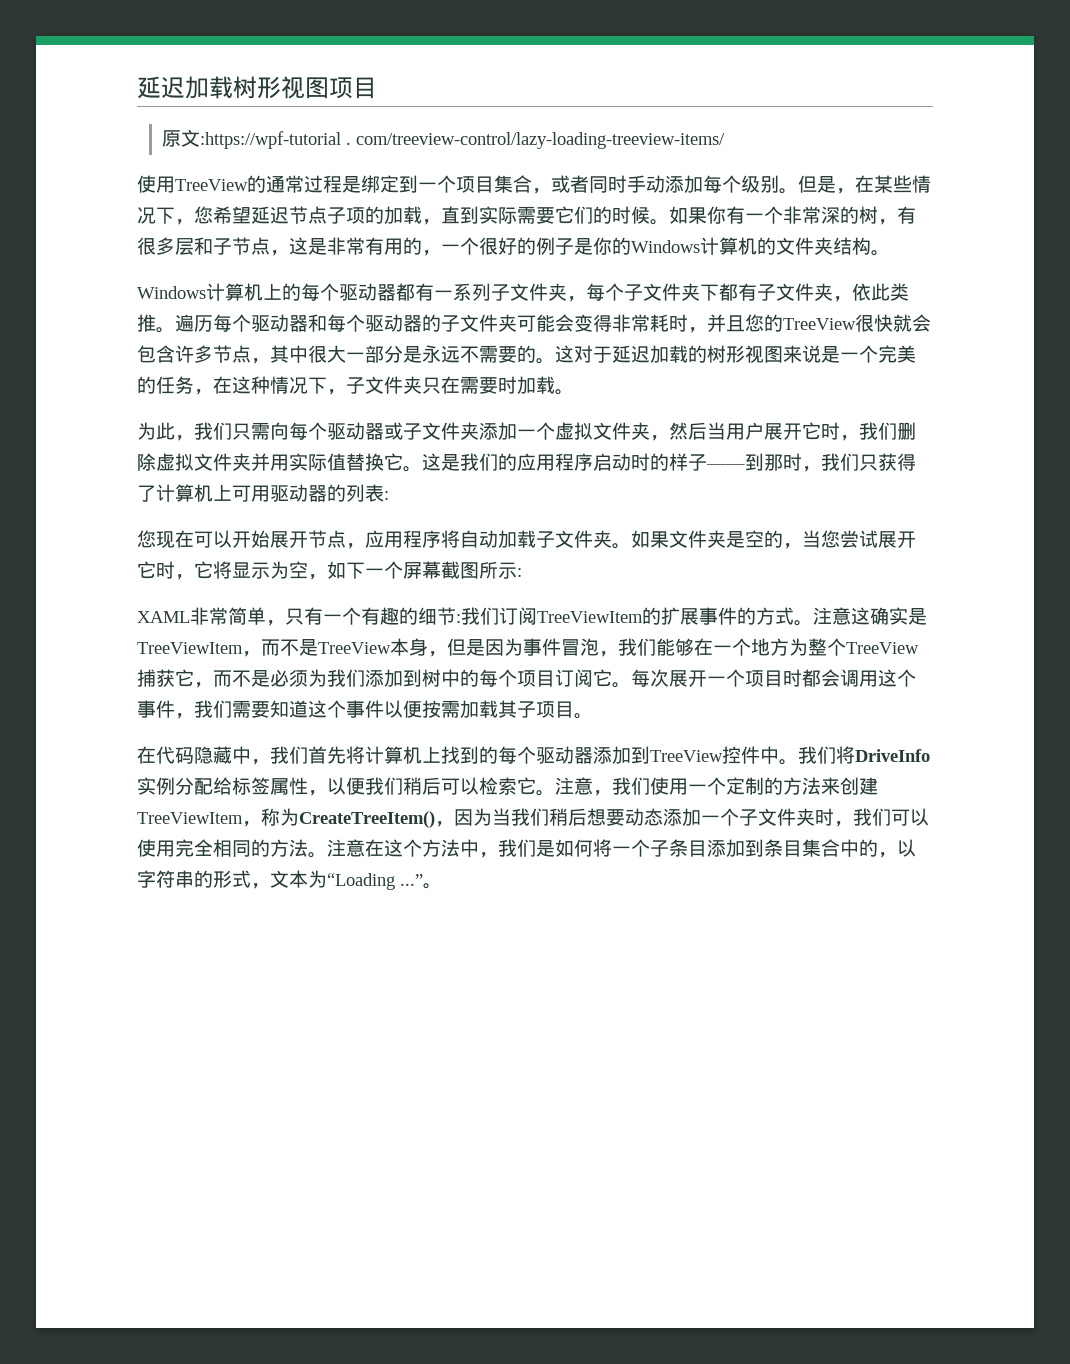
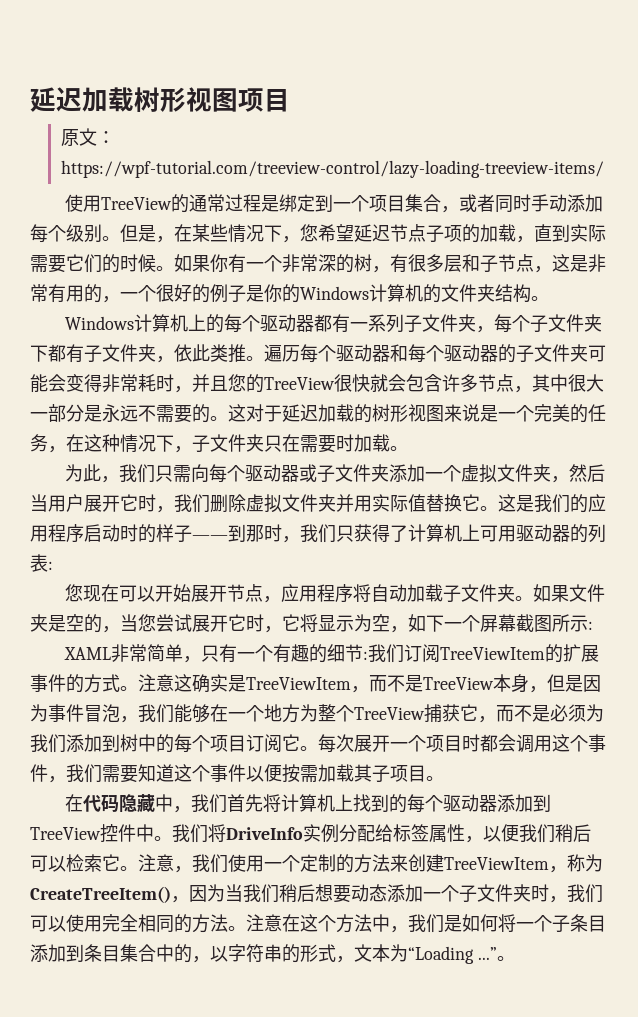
[200,131,726,149] :https://wpf-tutorial . com/treeview-control/lazy-loading-treeview-items/ -> [96,131,115,144] [60,160,604,178] ：https://wpf-tutorial.com/treeview-control/lazy-loading-treeview-items/

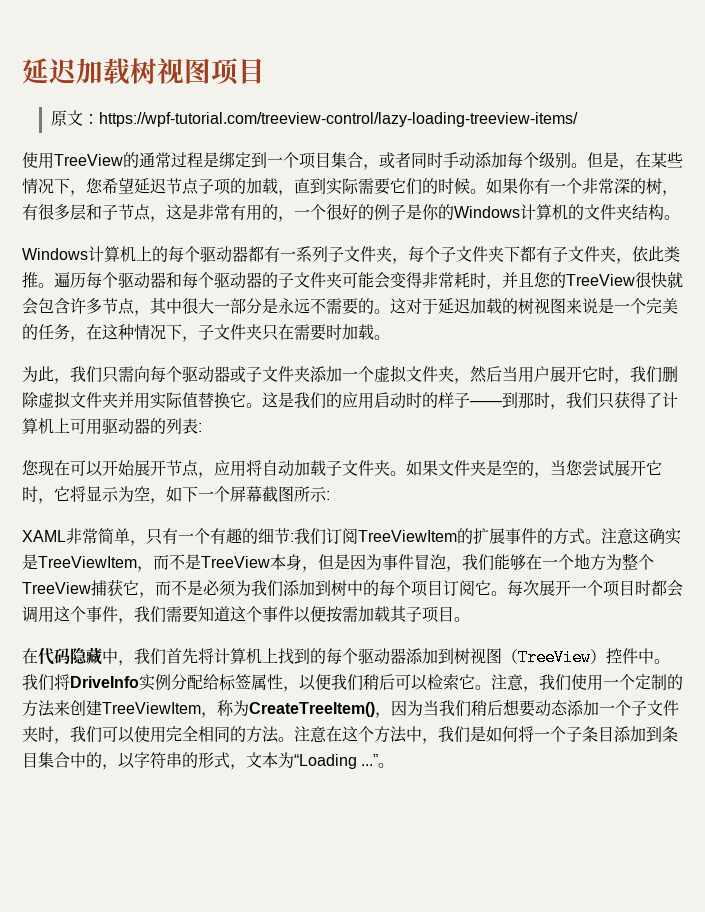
[160,87,186,112] 形 -> (157, 71) none
[390,404,408,422] 形 -> (534, 306) none
[48,524,84,543] 程序 -> (374, 400) none
[317,584,354,603] 程序 -> (246, 468) none
[30,827,101,840] TreeView -> [454,648,606,666] 树视图（TreeView）

